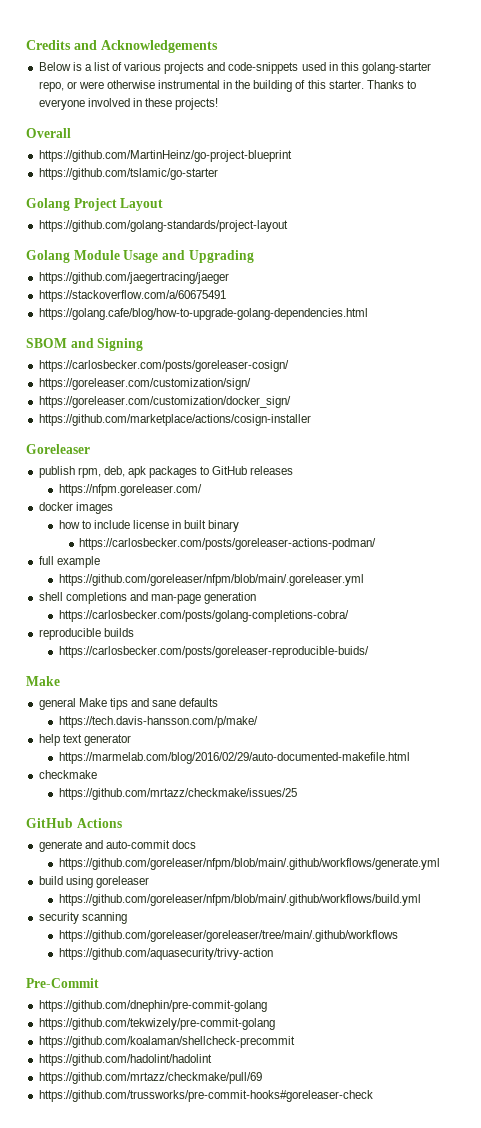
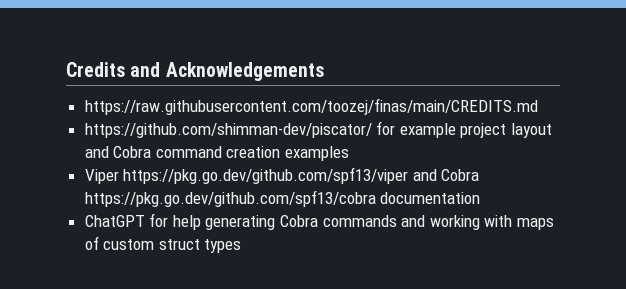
[38,62,431,74] [38,80,416,92] [38,98,219,110] [26,128,71,138] [38,150,292,162] [38,168,218,180] [26,198,164,211] [38,220,288,232] [26,250,254,263] [38,272,229,284] [38,290,226,302] [38,308,368,320] [26,338,144,351] [38,360,289,372] [38,378,251,390] [38,396,291,408] [38,414,311,426] [26,444,90,454] [38,466,294,478] [58,484,202,496] [38,502,113,514] [58,520,240,532] [78,538,376,550] [38,556,100,568] [58,574,364,586] [38,592,257,604] [58,610,349,622] [38,628,134,640] [58,646,369,658] [26,676,60,686] [38,698,219,710] [58,716,258,728] [38,734,131,746] [58,752,410,764] [38,770,97,779] [58,788,297,800] [26,818,122,828] [38,840,196,852] [58,858,440,870] [38,876,149,888] [58,894,421,906] [38,912,127,924] [58,930,398,942] [58,948,273,960] [26,978,99,988] [38,1000,267,1012] [38,1018,275,1030] [38,1036,295,1048] [38,1054,212,1066] [38,1072,262,1084] [38,1090,373,1102] Below is a list of various projects and code-snippets used in this golang-starter repo, or were otherwise instrumental in the building of this starter. Thanks to everyone involved in these projects! // Overall // https://github.com/MartinHeinz/go-project-blueprint // https://github.com/tslamic/go-starter // Golang Project Layout // https://github.com/golang-standards/project-layout // Golang Module Usage and Upgrading // https://github.com/jaegertracing/jaeger // https://stackoverflow.com/a/60675491 // https://golang.cafe/blog/how-to-upgrade-golang-dependencies.html // SBOM and Signing // https://carlosbecker.com/posts/goreleaser-cosign/ // https://goreleaser.com/customization/sign/ // https://goreleaser.com/customization/docker_sign/ // https://github.com/marketplace/actions/cosign-installer // Goreleaser // publish rpm, deb, apk packages to GitHub releases // https://nfpm.goreleaser.com/ // docker images // how to include license in built binary // https://carlosbecker.com/posts/goreleaser-actions-podman/ // full example // https://github.com/goreleaser/nfpm/blob/main/.goreleaser.yml // shell completions and man-page generation // https://carlosbecker.com/posts/golang-completions-cobra/ // reproducible builds // https://carlosbecker.com/posts/goreleaser-reproducible-buids/ // Make // general Make tips and sane defaults // https://tech.davis-hansson.com/p/make/ // help text generator // https://marmelab.com/blog/2016/02/29/auto-documented-makefile.html // checkmake // https://github.com/mrtazz/checkmake/issues/25 // GitHub Actions // generate and auto-commit docs // https://github.com/goreleaser/nfpm/blob/main/.github/workflows/generate.yml // build using goreleaser // https://github.com/goreleaser/nfpm/blob/main/.github/workflows/build.yml // security scanning // https://github.com/goreleaser/goreleaser/tree/main/.github/workflows // https://github.com/aquasecurity/trivy-action // Pre-Commit // https://github.com/dnephin/pre-commit-golang // https://github.com/tekwizely/pre-commit-golang // https://github.com/koalaman/shellcheck-precommit // https://github.com/hadolint/hadolint // https://github.com/mrtazz/checkmake/pull/69 // https://github.com/trussworks/pre-commit-hooks#goreleaser-check -> [84,98,538,115] [84,121,553,138] [84,146,350,161] [84,167,480,184] [84,190,481,207] [84,213,555,230] [84,236,242,253] https://raw.githubusercontent.com/toozej/finas/main/CREDITS.md // https://github.com/shimman-dev/piscator/ for example project layout and Cobra command creation examples // Viper https://pkg.go.dev/github.com/spf13/viper and Cobra https://pkg.go.dev/github.com/spf13/cobra documentation // ChatGPT for help generating Cobra commands and working with maps of custom struct types

